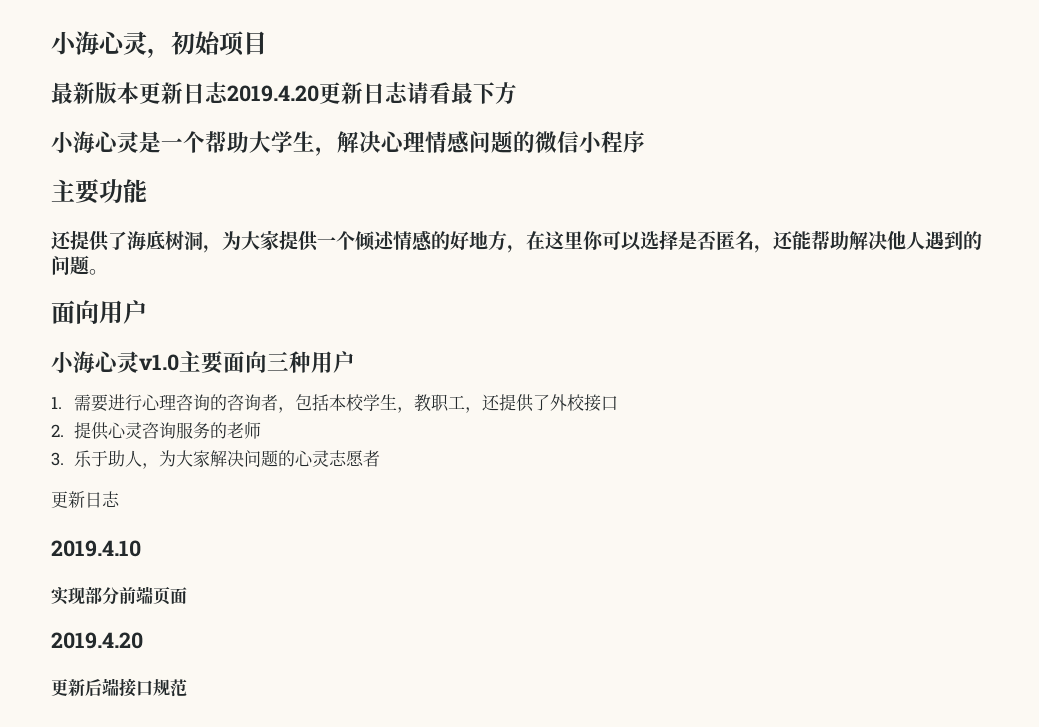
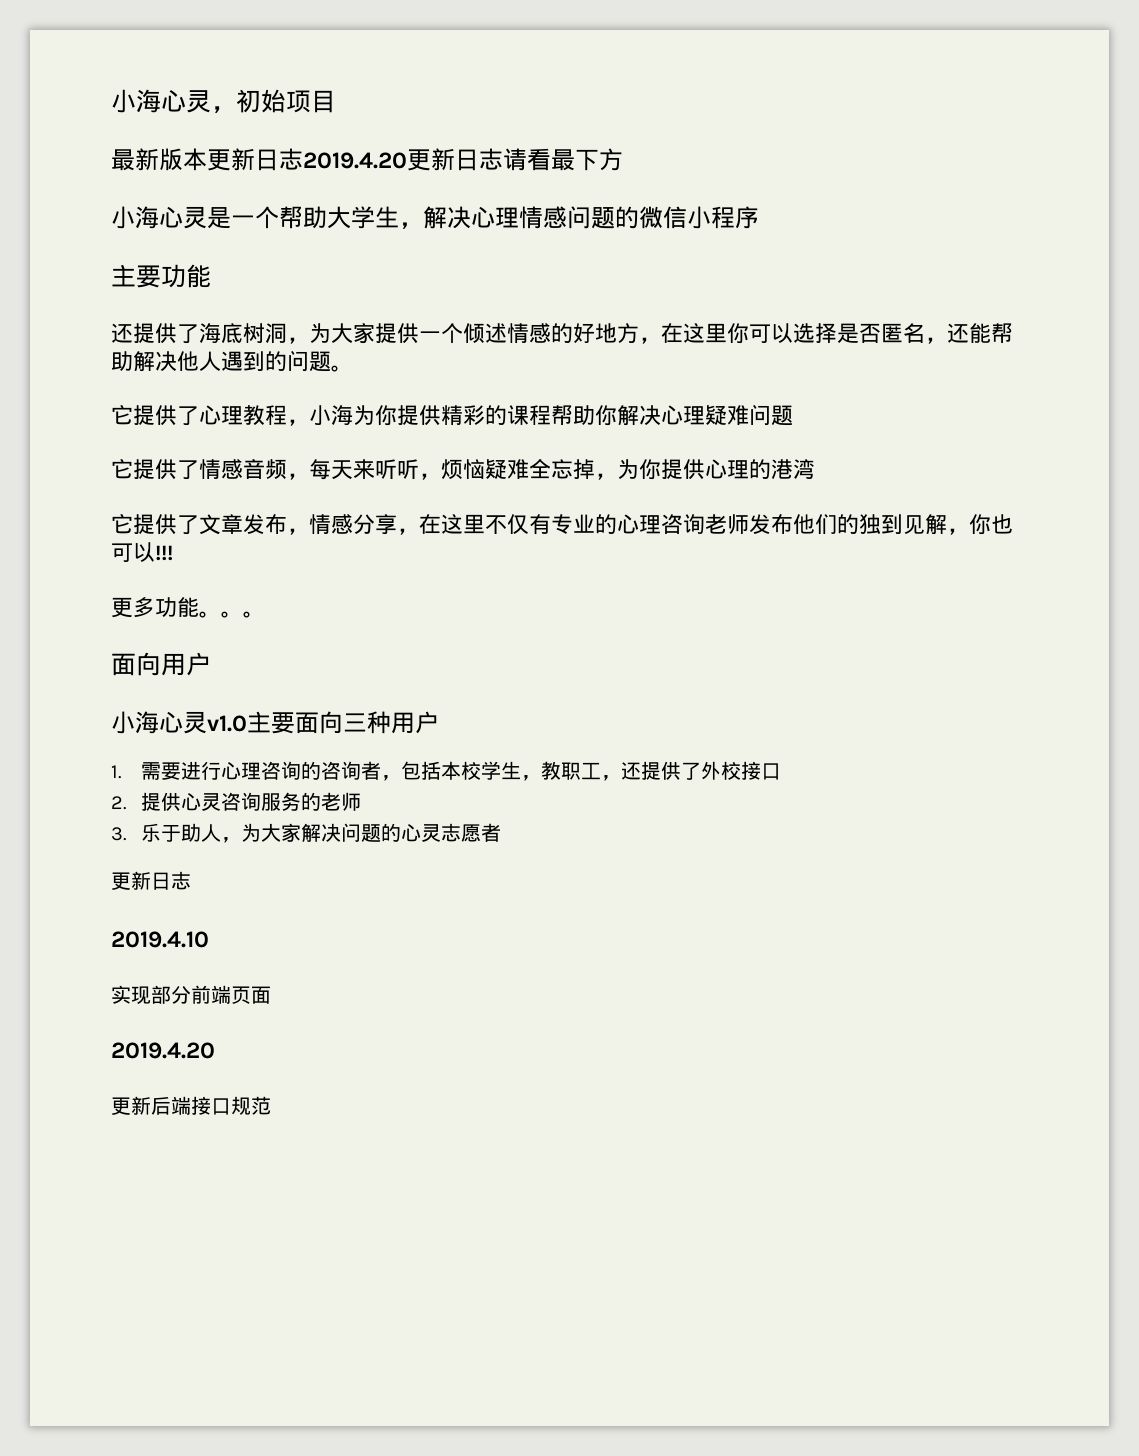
(108, 272) none -> [111,404,793,426] [111,459,815,480] [111,514,1013,535] [111,542,173,562] [111,597,265,618] // 它提供了心理教程，小海为你提供精彩的课程帮助你解决心理疑难问题 // 它提供了情感音频，每天来听听，烦恼疑难全忘掉，为你提供心理的港湾 // 它提供了文章发布，情感分享，在这里不仅有专业的心理咨询老师发布他们的独到见解，你也可以!!! // 更多功能。。。

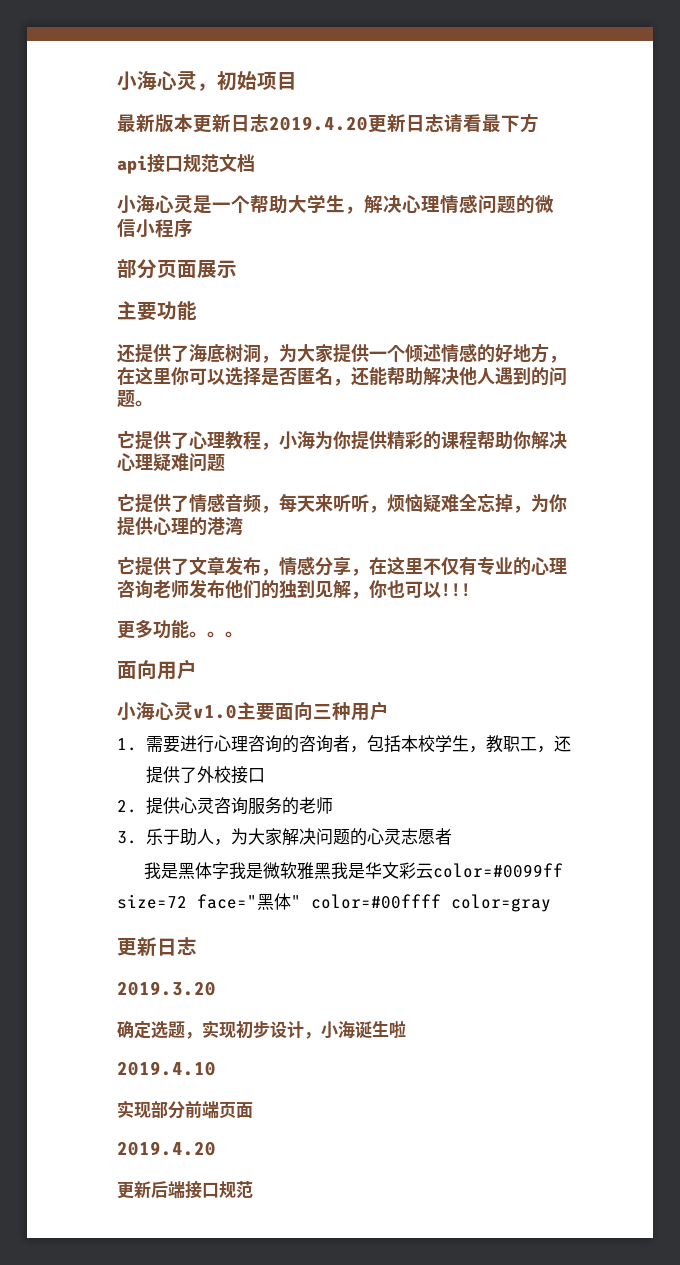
(623, 159) none -> [117,154,255,174] // api接口规范文档
(759, 217) none -> [117,259,237,279] // 部分页面展示
[111,871,191,890] 更新日志 -> [143,862,563,879] [117,893,551,912] [117,937,197,956] [117,981,216,996] [117,1020,406,1039] 我是黑体字我是微软雅黑我是华文彩云color=#0099ff size=72 face="黑体" color=#00ffff color=gray // 更新日志 // 2019.3.20 // 确定选题，实现初步设计，小海诞生啦

